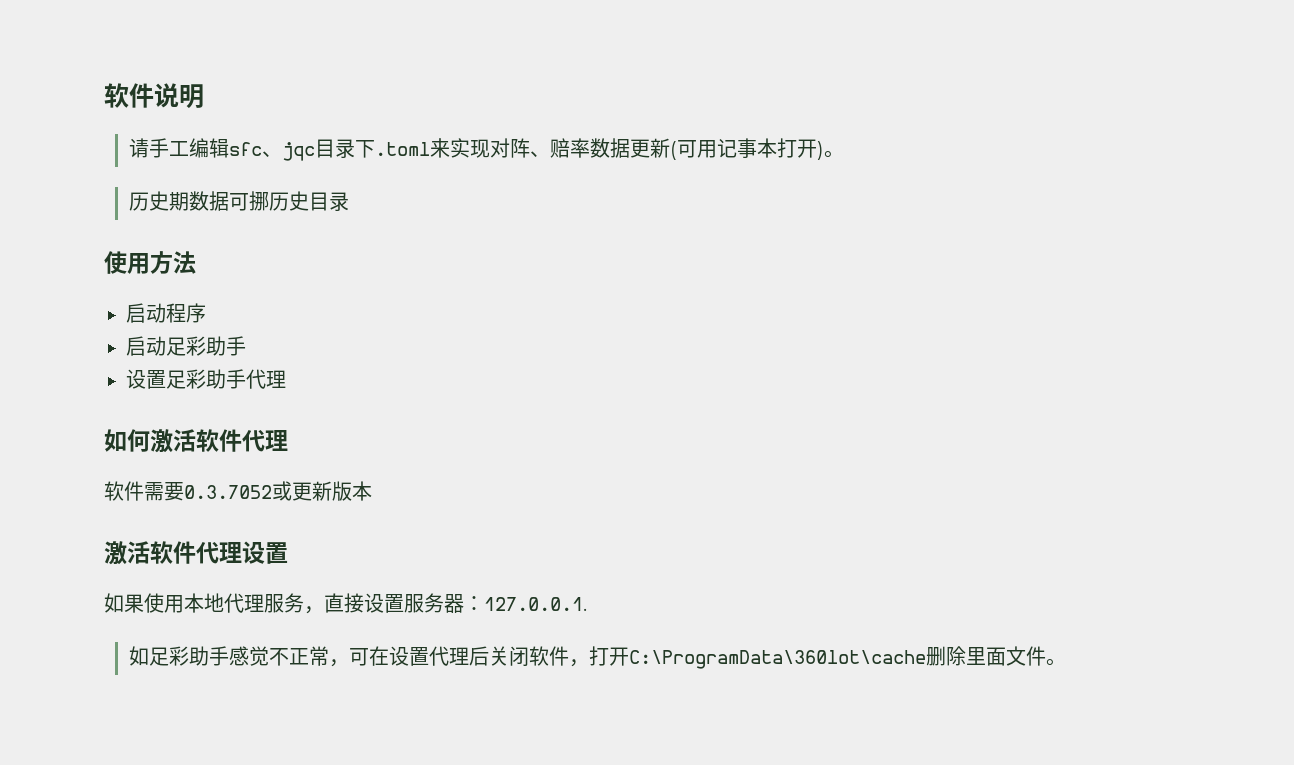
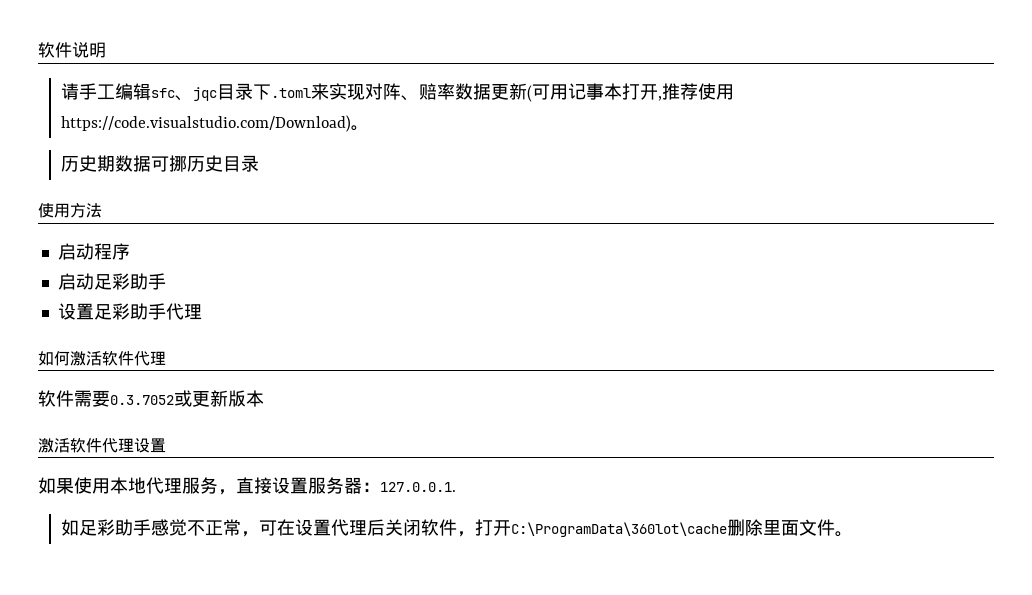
[817,141,825,160] ) -> [658,83,735,101] [61,115,352,132] ,推荐使用https://code.visualstudio.com/Download)

